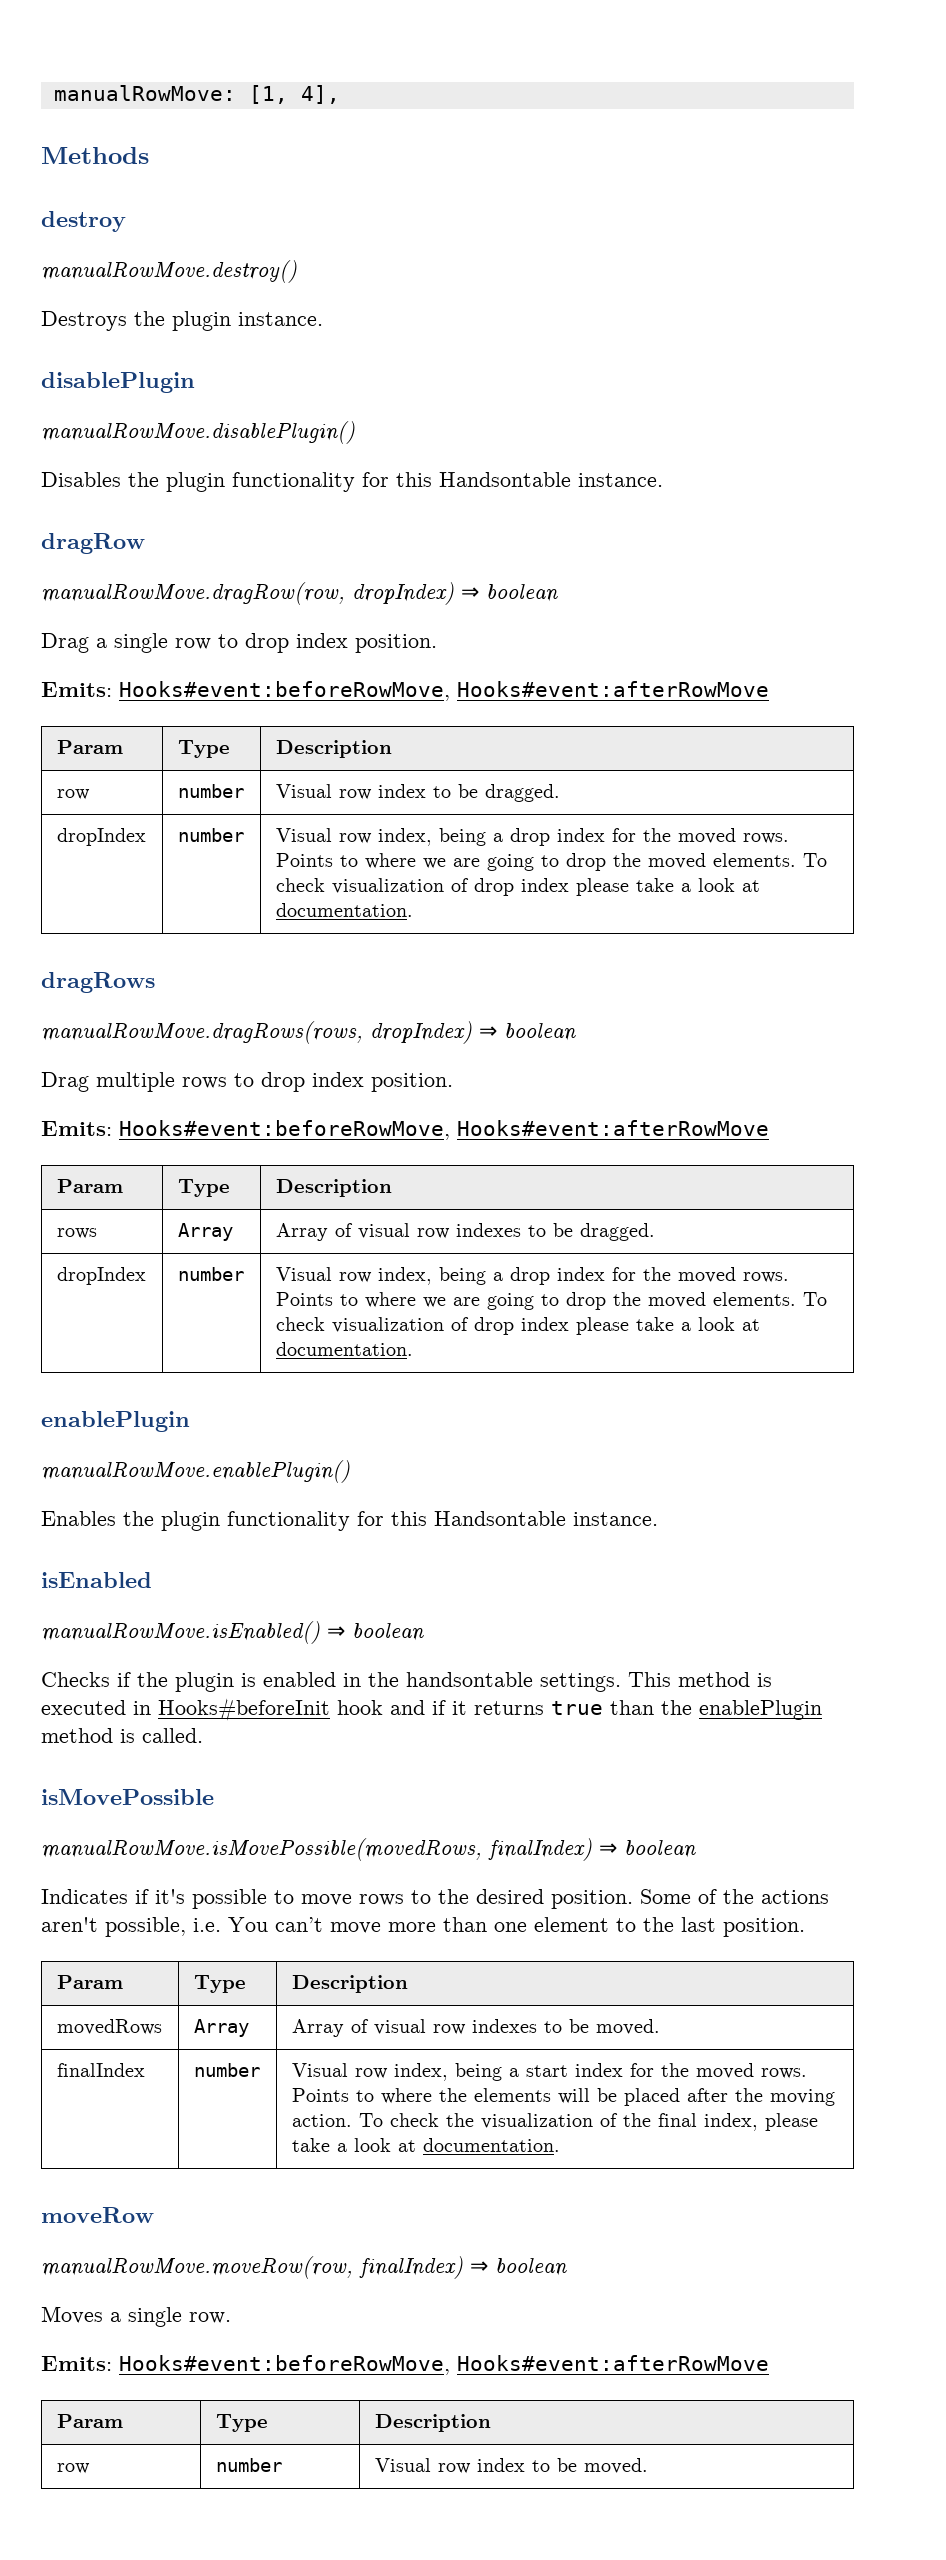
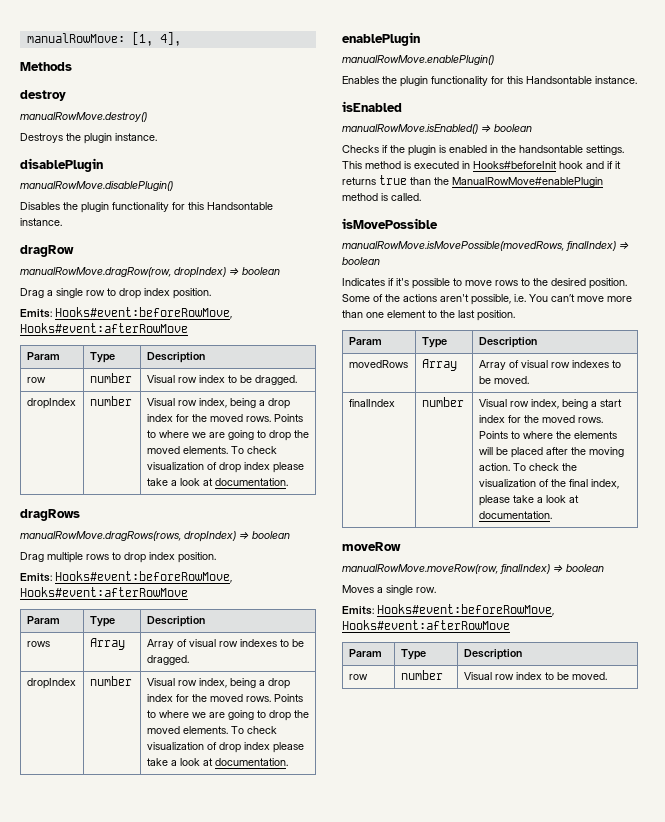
[699,1700,822,1720] enablePlugin -> [452,177,603,187] ManualRowMove#enablePlugin

